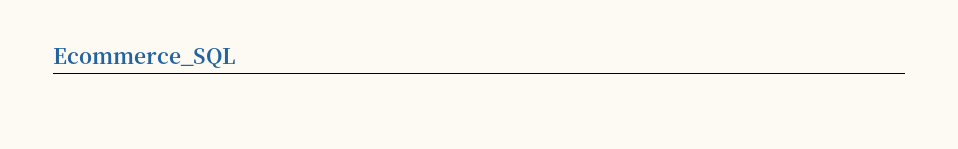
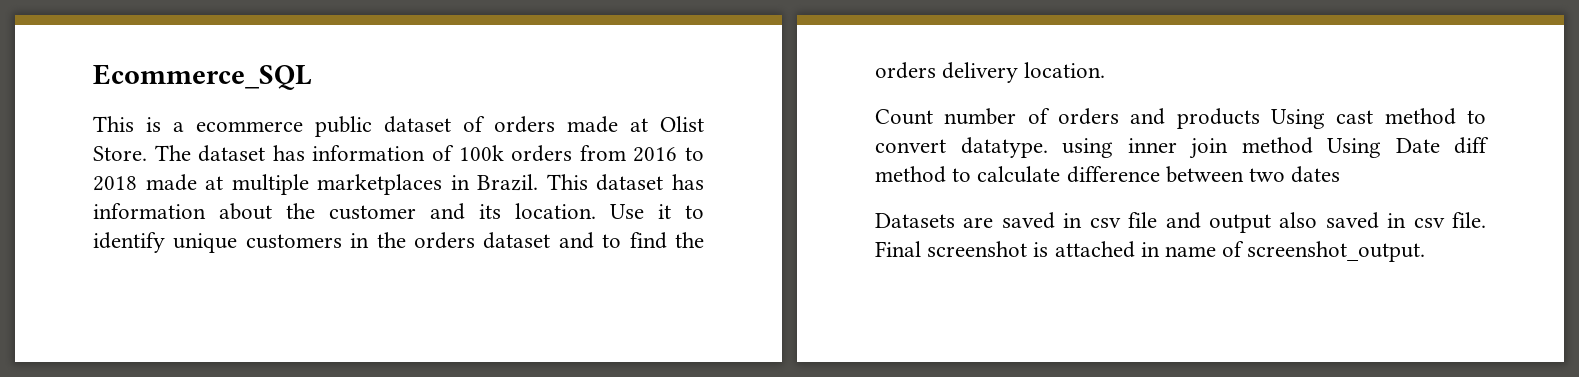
(235, 58) none -> [93,116,704,137] [93,145,705,162] [93,174,704,195] [93,203,704,220] [93,232,704,253] [875,62,1106,83] [875,108,1486,129] [875,137,1489,159] [875,166,1341,183] [875,212,1486,233] [875,241,1426,262] // This is a ecommerce public dataset of orders made at Olist Store. The dataset has information of 100k orders from 2016 to 2018 made at multiple marketplaces in Brazil. This dataset has information about the customer and its location. Use it to identify unique customers in the orders dataset and to find the orders delivery location. // Count number of orders and products Using cast method to convert datatype. using inner join method Using Date diff method to calculate difference between two dates // Datasets are saved in csv file and output also saved in csv file. Final screenshot is attached in name of screenshot_output.

